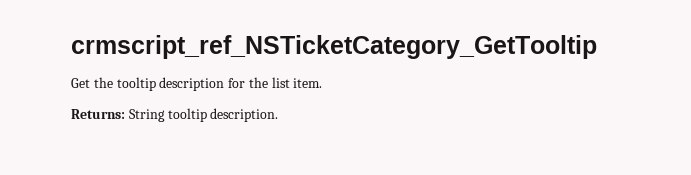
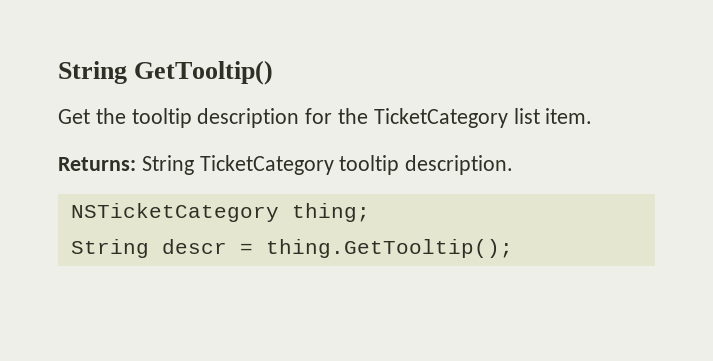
[71,35,597,59] crmscript_ref_NSTicketCategory_GetTooltip -> [58,60,274,85] String GetTooltip()
(268, 82) none -> [373,108,508,128] TicketCategory
(165, 115) none -> [199,155,334,175] TicketCategory
(279, 115) none -> [70,203,370,222] [70,239,513,258] // NSTicketCategory thing; // String descr = thing.GetTooltip();

